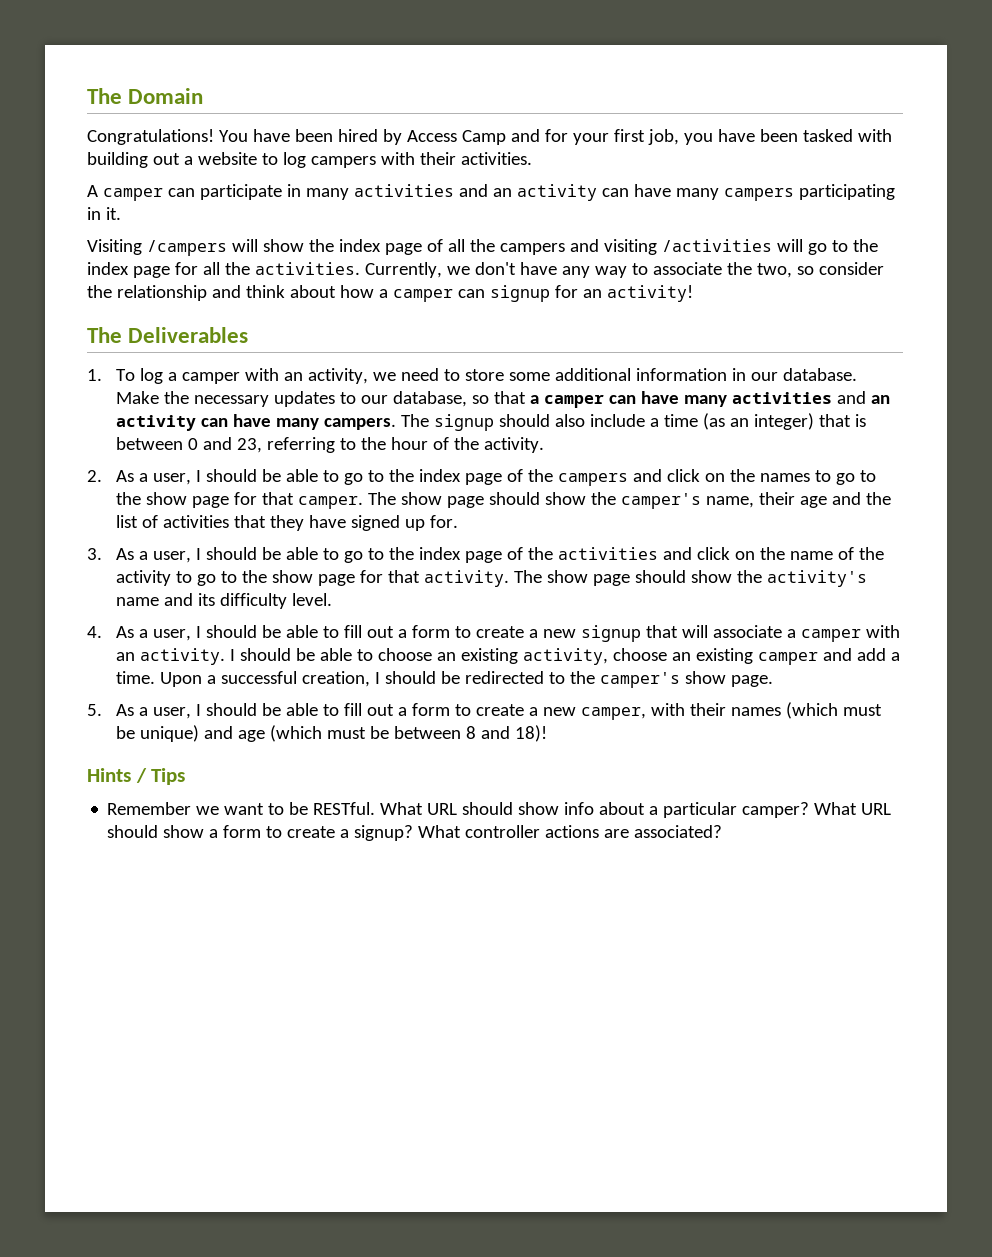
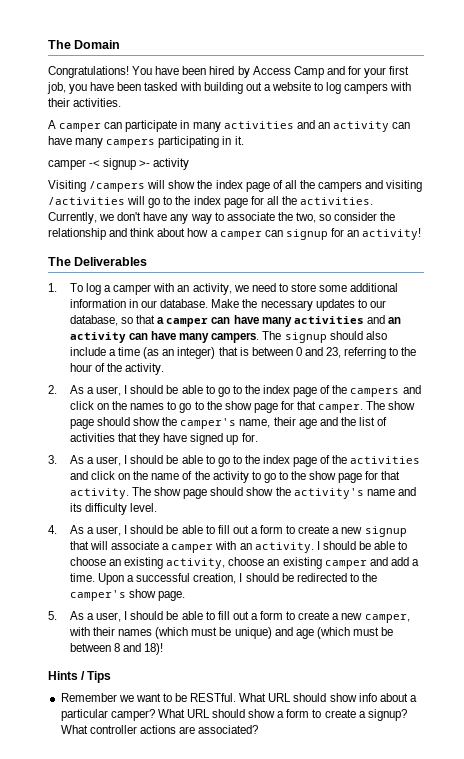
(121, 213) none -> [48,158,190,170] // camper -< signup >- activity

